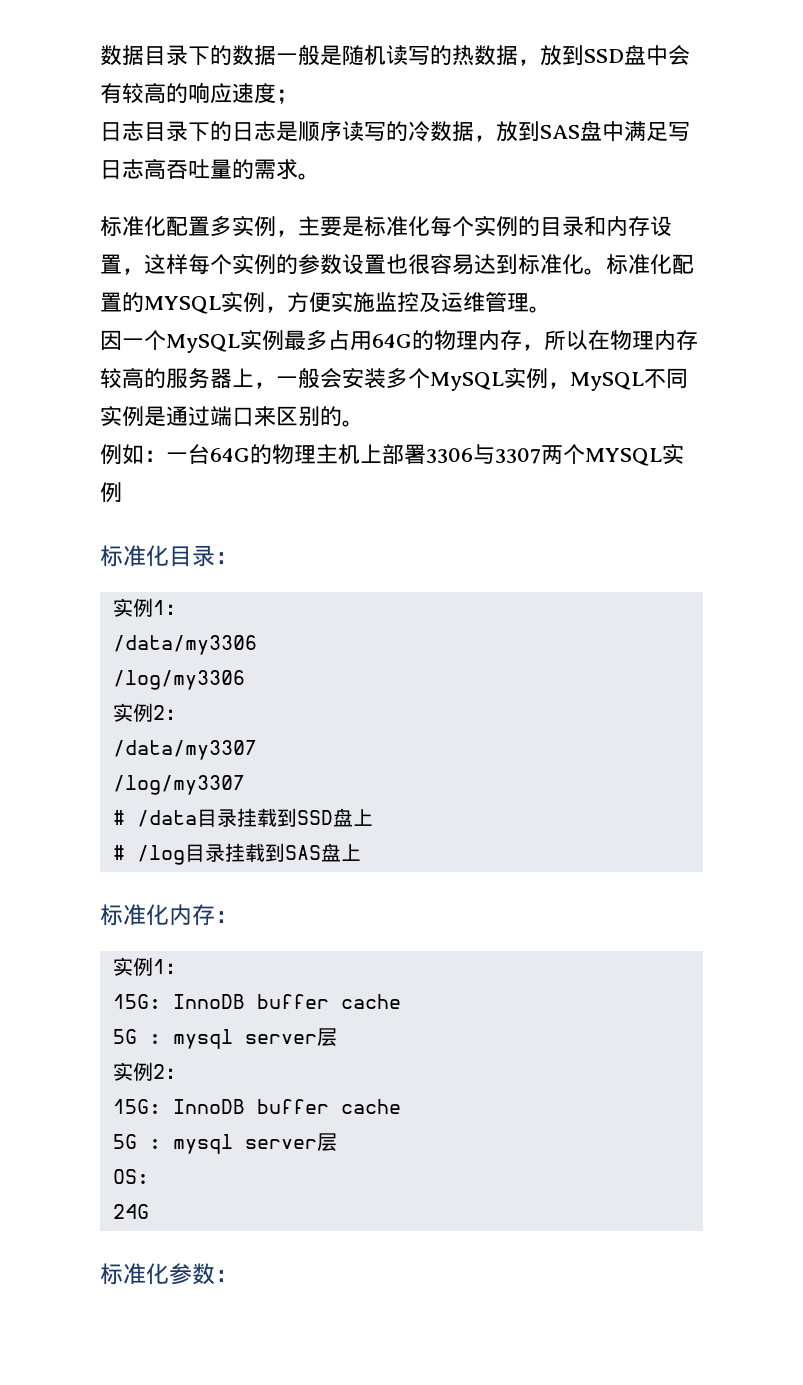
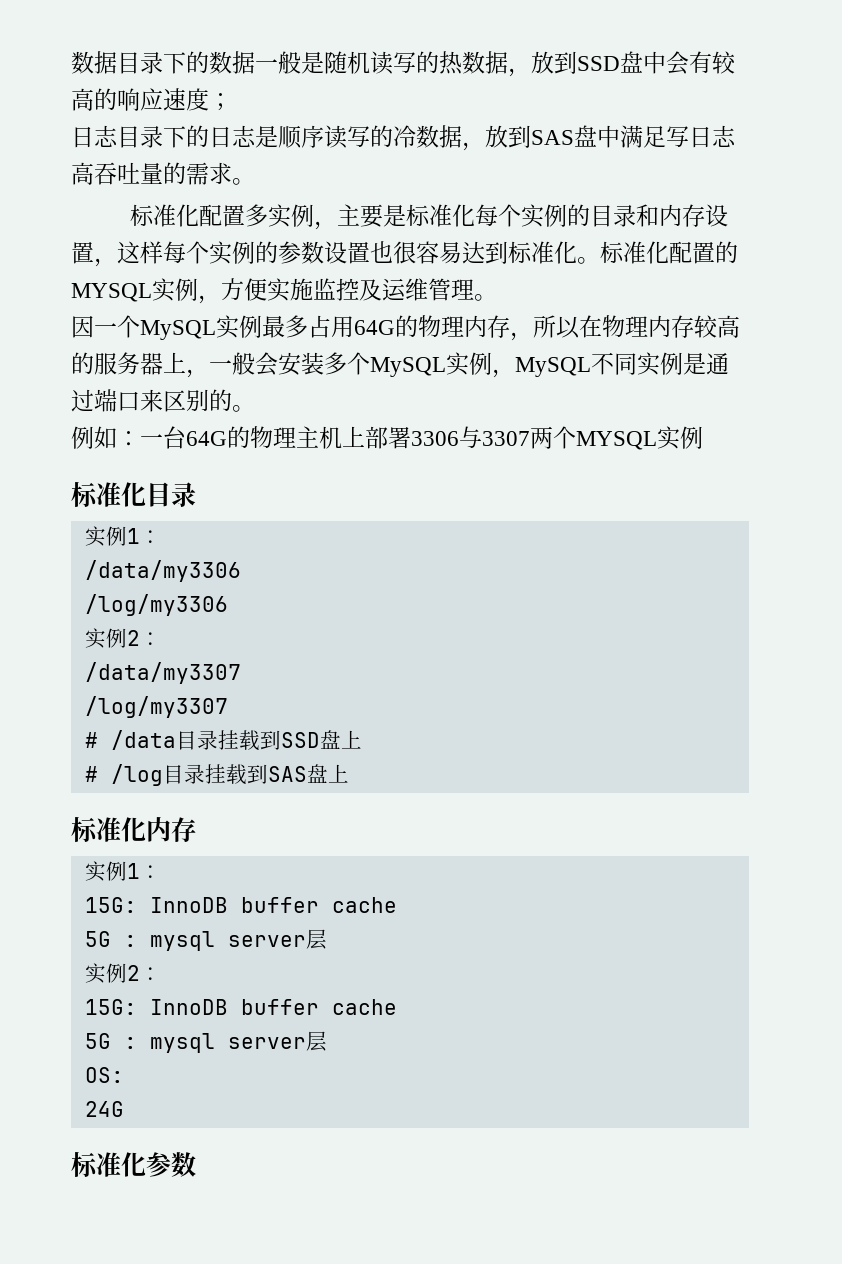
[215,552,238,564] ： -> (196, 494) none
[215,911,238,923] ： -> (196, 829) none
[215,1270,238,1282] ： -> (196, 1164) none

